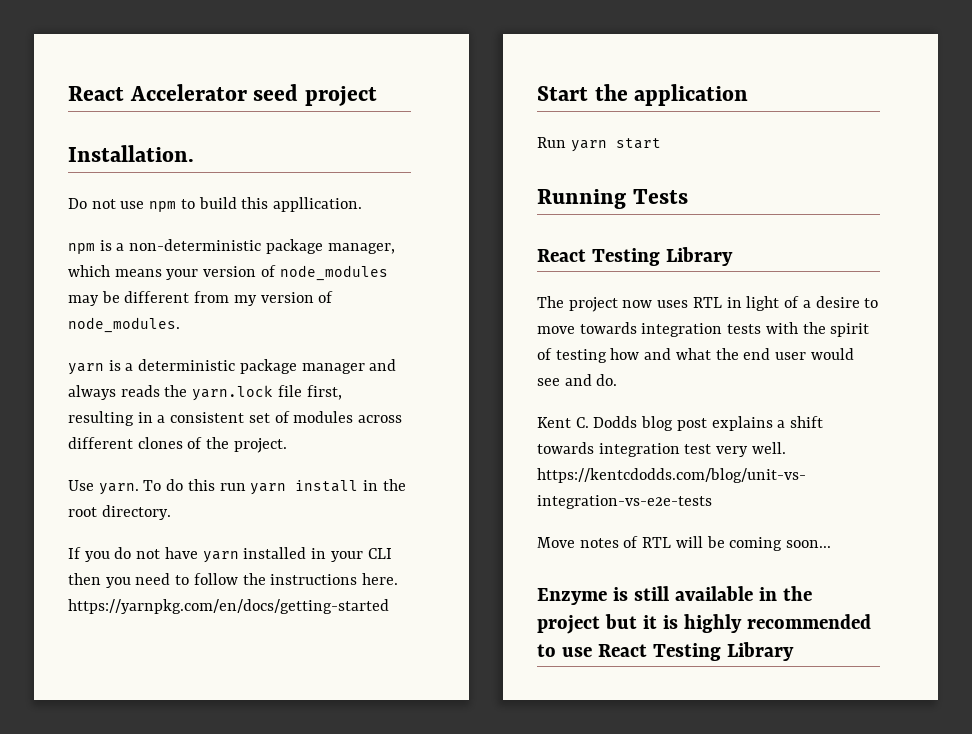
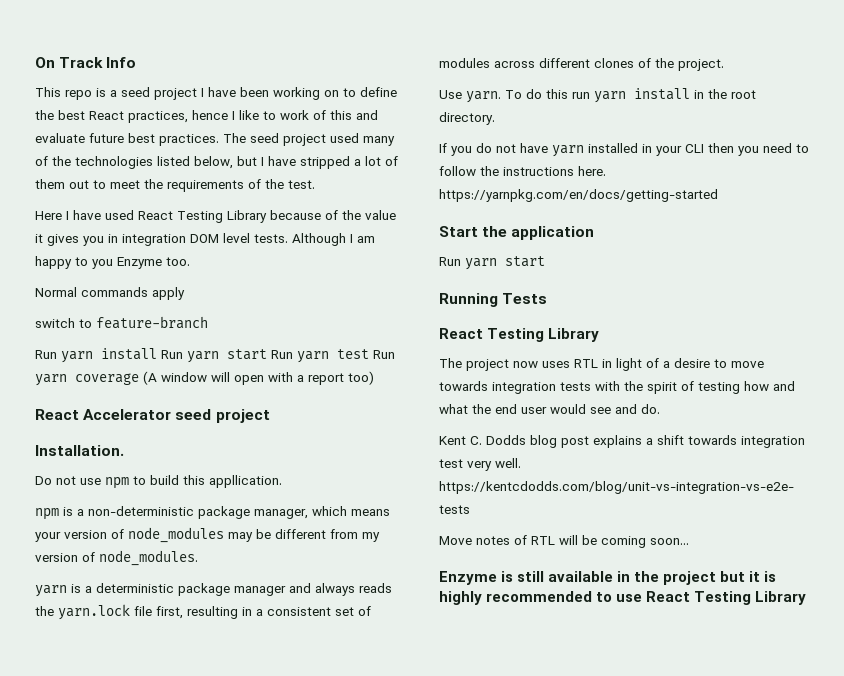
(68, 93) none -> [35,57,137,68] [35,87,397,100] [35,110,378,123] [35,133,395,146] [35,156,398,169] [35,179,315,192] [35,210,396,223] [35,233,375,246] [35,256,190,269] [35,287,185,300] [35,316,208,329] [35,348,395,363] [35,371,374,386] On Track Info // This repo is a seed project I have been working on to define the best React practices, hence I like to work of this and evaluate future best practices. The seed project used many of the technologies listed below, but I have stripped a lot of them out to meet the requirements of the test. // Here I have used React Testing Library because of the value it gives you in integration DOM level tests. Although I am happy to you Enzyme too. // Normal commands apply // switch to feature-branch // Run yarn install Run yarn start Run yarn test Run yarn coverage (A window will open with a report too) //

